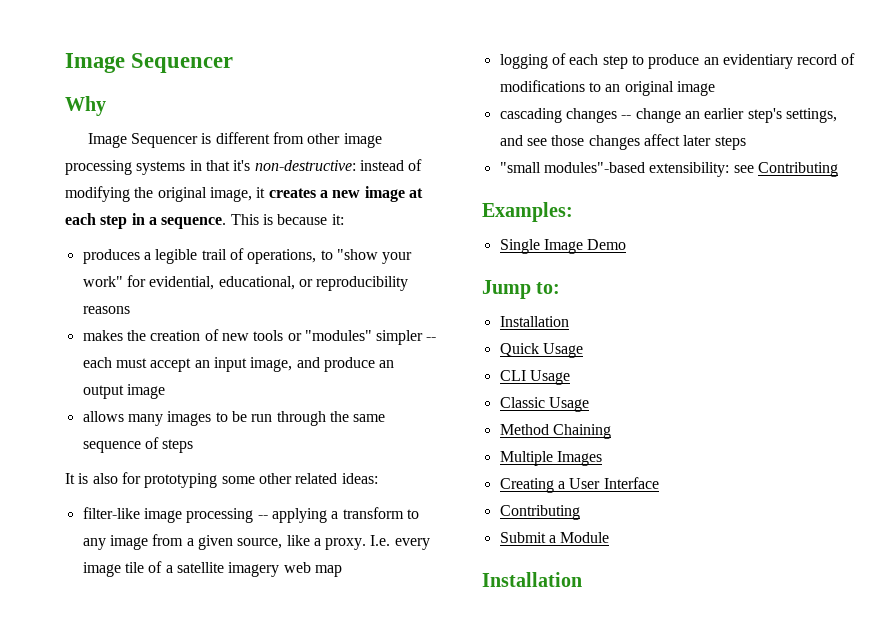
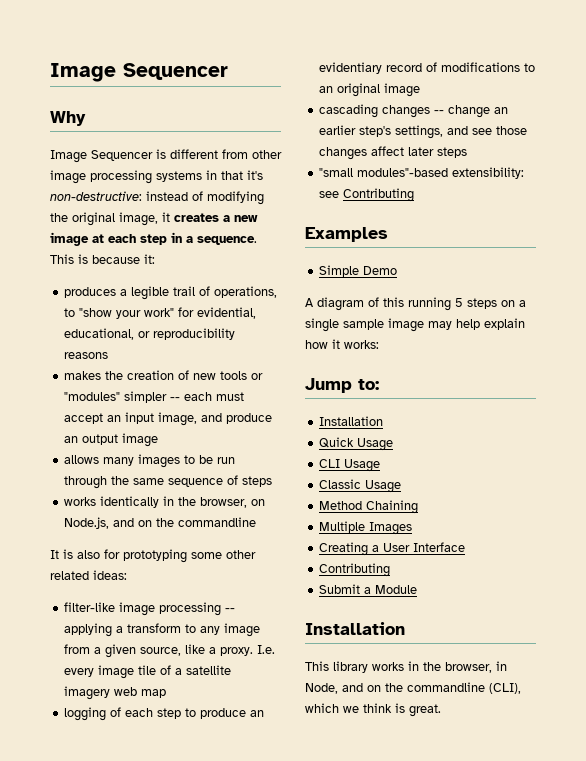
(194, 446) none -> [64,496,266,508] [64,517,257,529] // works identically in the browser, on Node.js, and on the commandline
[482,202,573,222] [499,239,627,254] Examples: // Single Image Demo -> [305,227,388,242] [319,265,398,277] [305,297,526,311] [305,318,525,332] [305,339,379,349] Examples // Simple Demo // A diagram of this running 5 steps on a single sample image may help explain how it works:
(582, 579) none -> [305,661,507,673] [305,682,521,694] [305,703,441,717] // This library works in the browser, in Node, and on the commandline (CLI), which we think is great.

